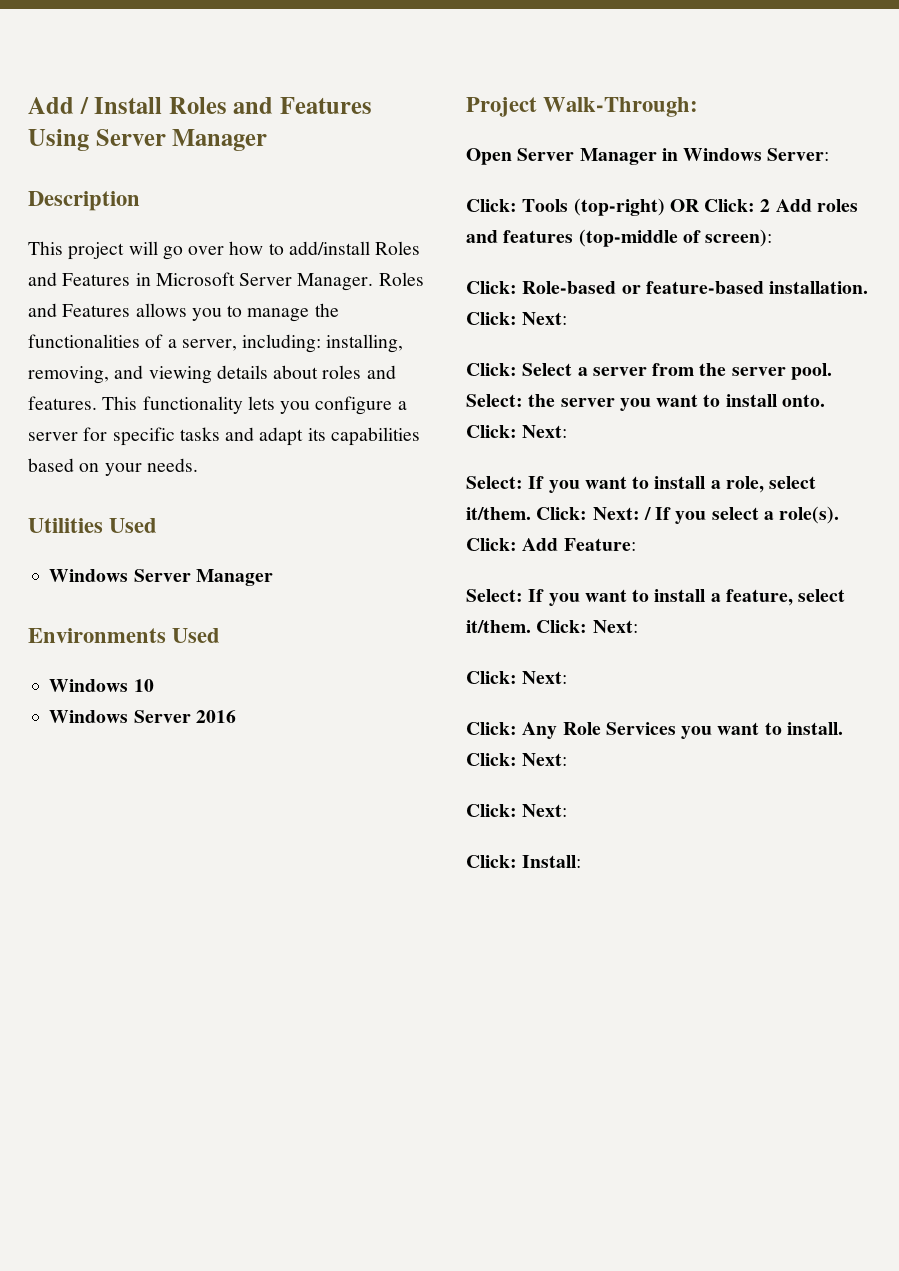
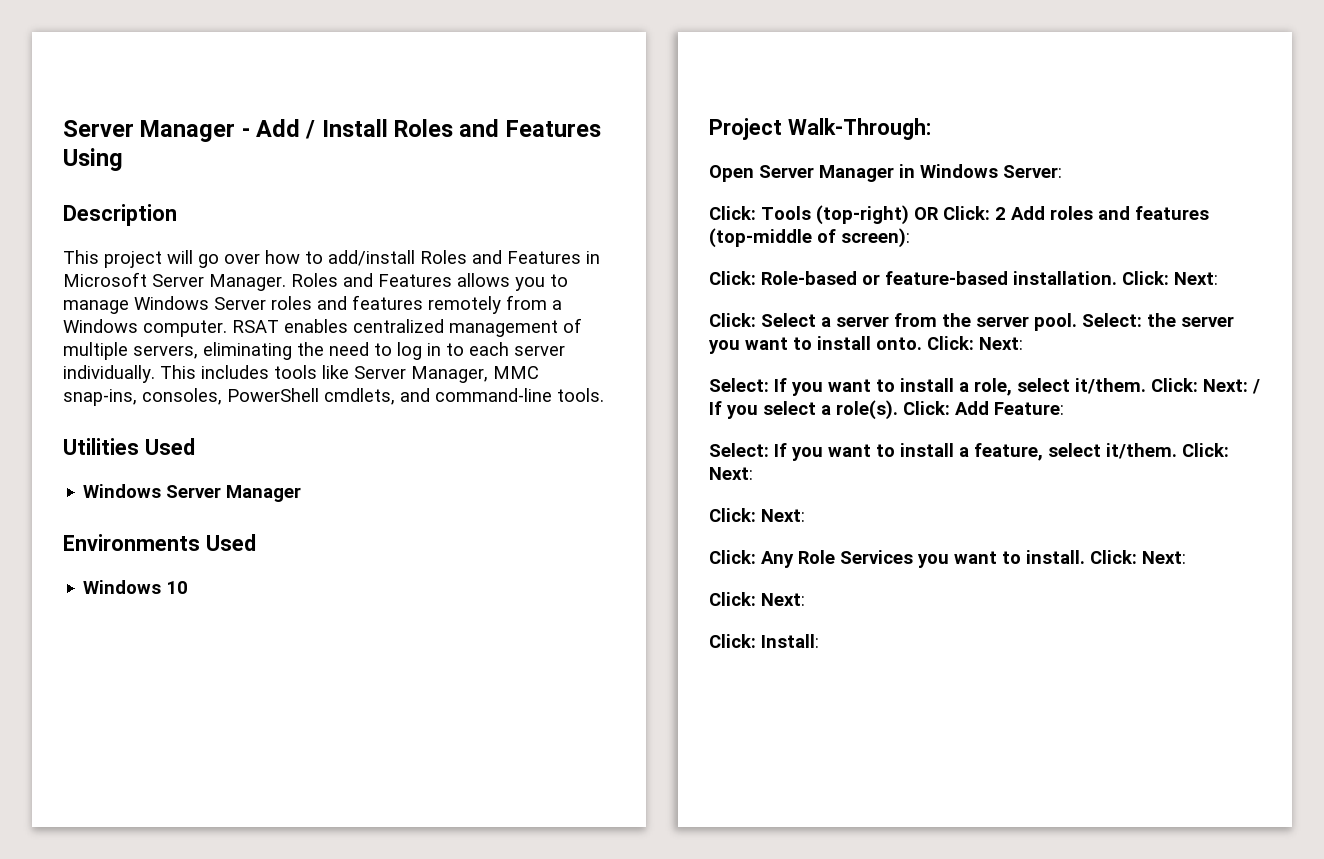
(28, 105) none -> [63,120,250,142] Server Manager -
[95,129,268,151] Server Manager -> (123, 159) none
[314,303,339,317] [28,334,404,353] [28,365,396,384] [28,396,407,415] [28,427,420,446] [28,458,198,476] the functionalities of a server, including: installing, removing, and viewing details about roles and features. This functionality lets you configure a server for specific tasks and adapt its capabilities based on your needs. -> [134,295,562,314] [63,318,582,337] [63,342,565,360] [63,365,539,383] [63,388,604,406] Windows Server roles and features remotely from a Windows computer. RSAT enables centralized management of multiple servers, eliminating the need to log in to each server individually. This includes tools like Server Manager, MMC snap-ins, consoles, PowerShell cmdlets, and command-line tools.
[49,710,236,723] // Windows Server 2016 -> (189, 587) none

